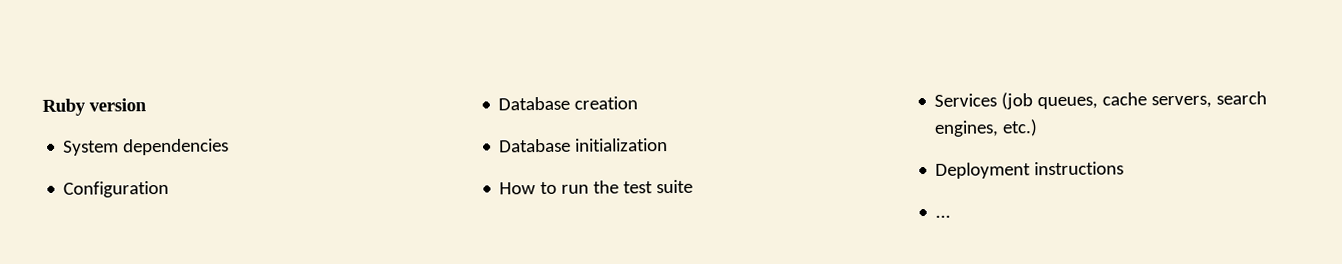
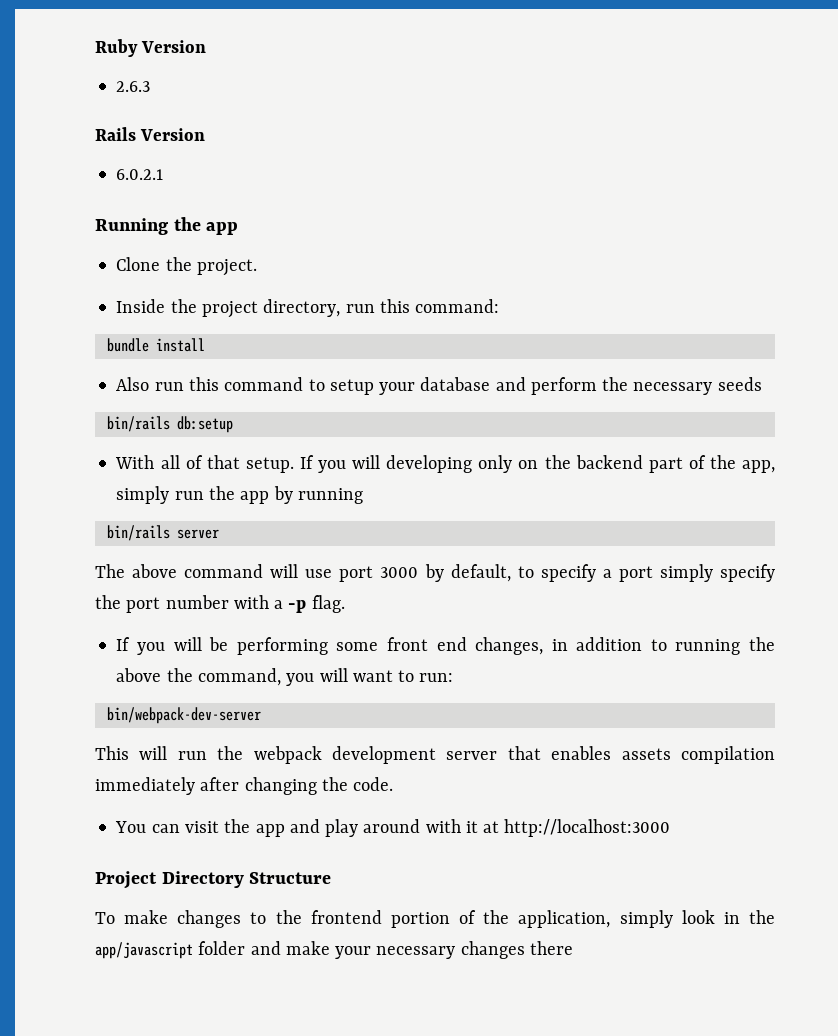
[89,98,147,112] [63,138,230,156] [63,180,170,198] [498,96,639,111] [499,138,669,153] [499,179,694,195] [934,91,1268,110] [934,119,1039,137] [935,161,1125,179] [935,214,952,218] version // System dependencies // Configuration // Database creation // Database initialization // How to run the test suite // Services (job queues, cache servers, search engines, etc.) // Deployment instructions // ... -> [141,40,207,53] [116,81,151,92] [95,127,206,141] [116,169,164,180] [95,217,239,235] [116,257,257,276] [116,299,500,318] [106,338,205,352] [116,377,762,395] [106,416,233,433] [115,455,775,473] [116,486,363,504] [106,525,219,541] [95,564,775,582] [95,595,345,613] [116,637,775,655] [116,668,454,686] [106,707,261,724] [95,746,775,764] [95,777,394,795] [115,819,671,837] [95,871,332,889] [95,910,775,928] [95,941,573,959] Version // 2.6.3 // Rails Version // 6.0.2.1 // Running the app // Clone the project. // Inside the project directory, run this command: // bundle install // Also run this command to setup your database and perform the necessary seeds // bin/rails db:setup // With all of that setup. If you will developing only on the backend part of the app, simply run the app by running // bin/rails server // The above command will use port 3000 by default, to specify a port simply specify the port number with a -p flag. // If you will be performing some front end changes, in addition to running the above the command, you will want to run: // bin/webpack-dev-server // This will run the webpack development server that enables assets compilation immediately after changing the code. // You can visit the app and play around with it at http://localhost:3000 // Project Directory Structure // To make changes to the frontend portion of the application, simply look in the app/javascript folder and make your necessary changes there

